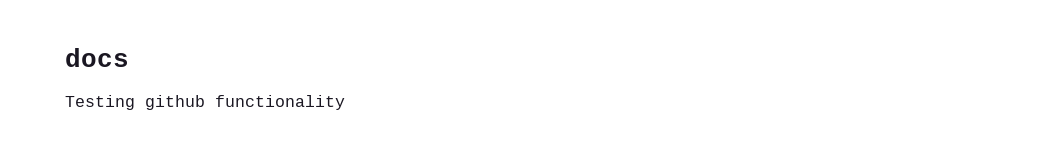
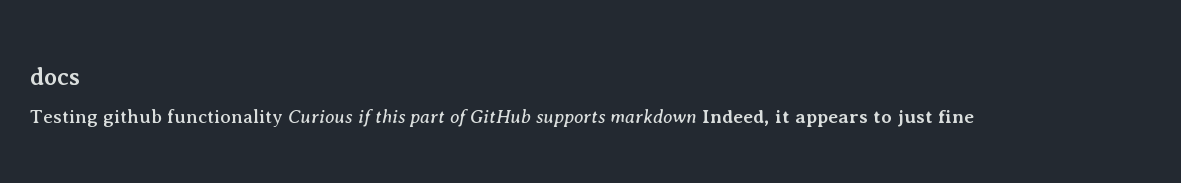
(345, 102) none -> [288,109,975,127] Curious if this part of GitHub supports markdown Indeed, it appears to just fine

